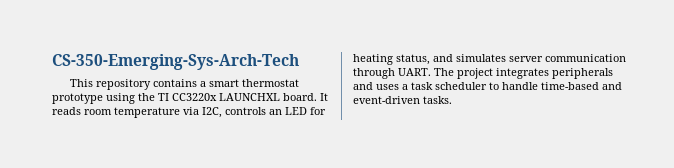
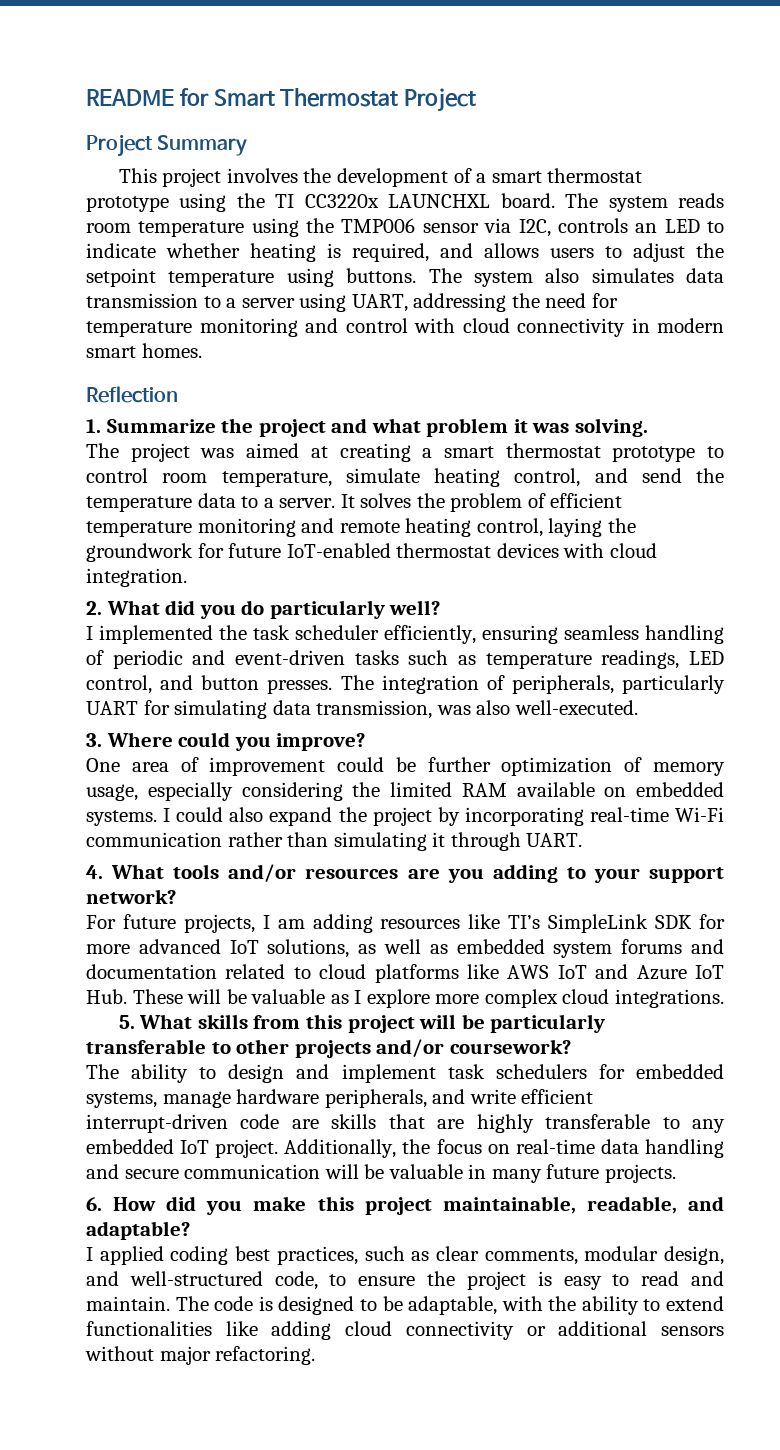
[52,54,299,70] [70,79,198,90] CS-350-Emerging-Sys-Arch-Tech // This repository contains -> [86,88,477,112] [86,134,248,157] [118,168,472,187] README for Smart Thermostat Project // Project Summary // This project involves the development of
[320,93,328,101] It -> [565,193,668,212] The system
(180, 112) none -> [251,218,479,237] using the TMP006 sensor
[310,107,326,115] [353,54,626,65] [353,68,613,79] [353,82,622,90] [353,96,452,104] for heating status, and simulates server communication through UART. The project integrates peripherals and uses a task scheduler to handle time-based and event-driven tasks. -> [707,221,725,233] [86,243,724,262] [86,268,724,287] [86,293,618,312] [86,318,724,337] [86,343,202,358] [86,386,178,403] [86,418,648,437] [86,443,724,462] [86,468,724,487] [86,493,623,512] [86,518,636,537] [86,543,657,562] [86,568,187,587] [86,600,441,619] [86,625,724,644] [86,650,724,669] [86,675,725,694] [86,700,638,719] [86,732,366,751] [86,757,726,776] [86,782,724,801] [86,807,725,826] [86,832,583,851] [86,864,725,883] [86,889,176,904] [86,914,725,933] [86,939,724,958] [86,964,724,983] [86,989,724,1008] [118,1014,606,1033] [86,1039,571,1058] [86,1064,724,1083] [86,1089,594,1108] [86,1114,726,1133] [86,1139,725,1158] [86,1164,676,1183] [86,1196,724,1215] [86,1221,190,1240] [86,1246,724,1265] [86,1271,725,1290] [86,1296,724,1315] [86,1321,724,1340] [85,1346,316,1365] to indicate whether heating is required, and allows users to adjust the setpoint temperature using buttons. The system also simulates data transmission to a server using UART, addressing the need for temperature monitoring and control with cloud connectivity in modern smart homes. // Reflection // 1. Summarize the project and what problem it was solving. // The project was aimed at creating a smart thermostat prototype to control room temperature, simulate heating control, and send the temperature data to a server. It solves the problem of efficient temperature monitoring and remote heating control, laying the groundwork for future IoT-enabled thermostat devices with cloud integration. // 2. What did you do particularly well? // I implemented the task scheduler efficiently, ensuring seamless handling of periodic and event-driven tasks such as temperature readings, LED control, and button presses. The integration of peripherals, particularly UART for simulating data transmission, was also well-executed. // 3. Where could you improve? // One area of improvement could be further optimization of memory usage, especially considering the limited RAM available on embedded systems. I could also expand the project by incorporating real-time Wi-Fi communication rather than simulating it through UART. // 4. What tools and/or resources are you adding to your support network? // For future projects, I am adding resources like TI’s SimpleLink SDK for more advanced IoT solutions, as well as embedded system forums and documentation related to cloud platforms like AWS IoT and Azure IoT Hub. These will be valuable as I explore more complex cloud integrations. // 5. What skills from this project will be particularly transferable to other projects and/or coursework? // The ability to design and implement task schedulers for embedded systems, manage hardware peripherals, and write efficient interrupt-driven code are skills that are highly transferable to any embedded IoT project. Additionally, the focus on real-time data handling and secure communication will be valuable in many future projects. // 6. How did you make this project maintainable, readable, and adaptable? // I applied coding best practices, such as clear comments, modular design, and well-structured code, to ensure the project is easy to read and maintain. The code is designed to be adaptable, with the ability to extend functionalities like adding cloud connectivity or additional sensors without major refactoring.

